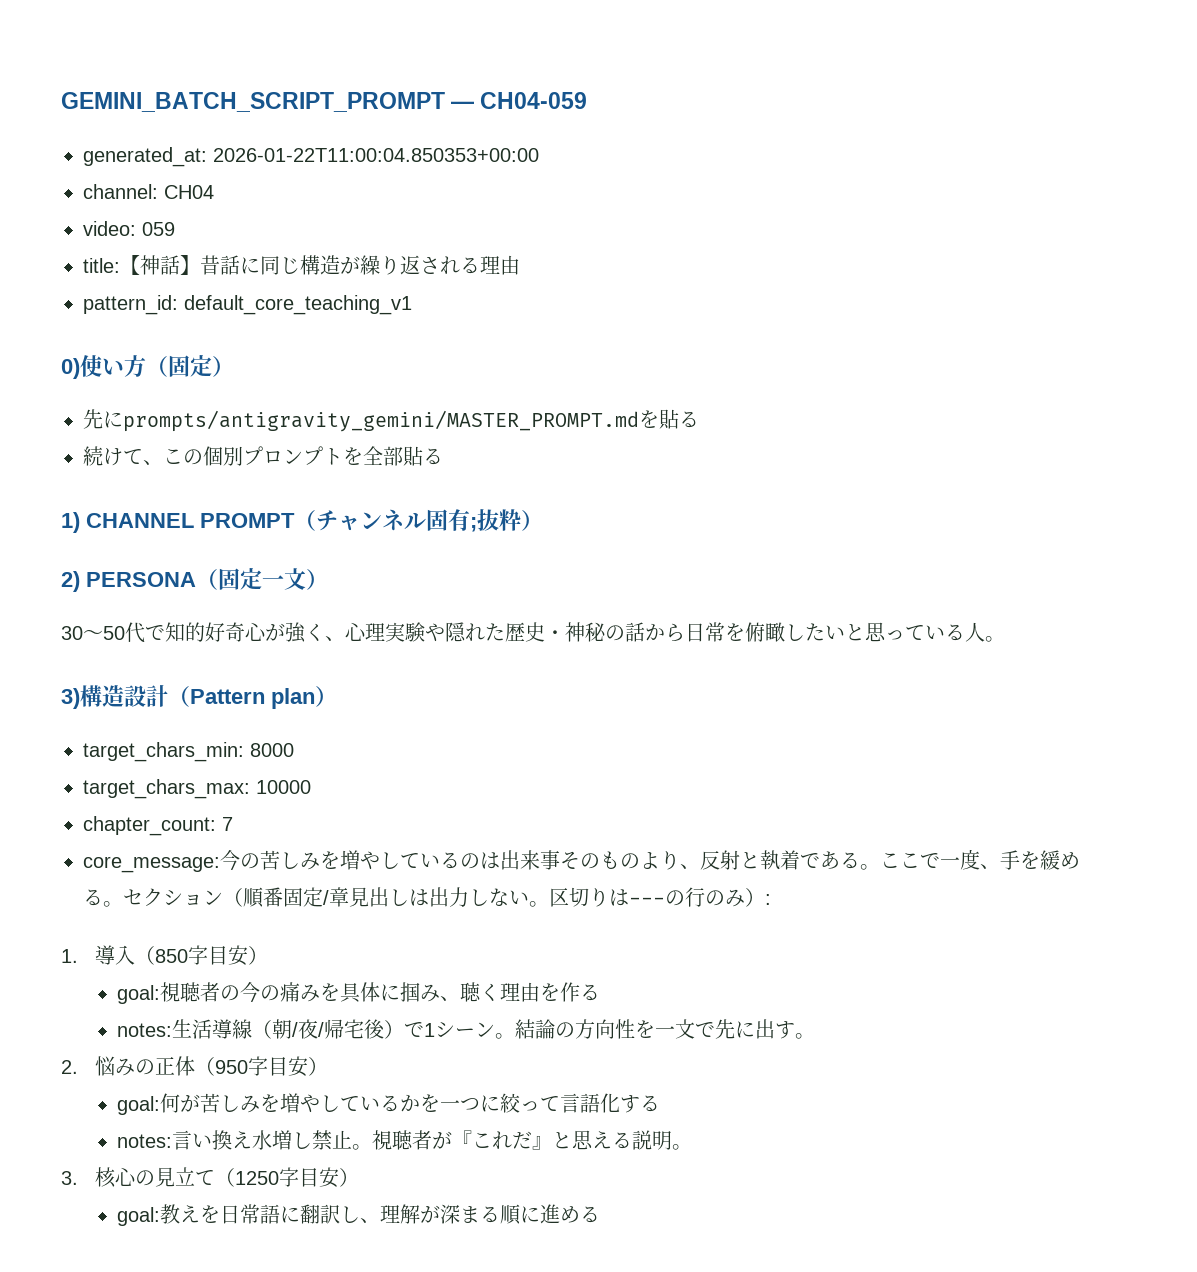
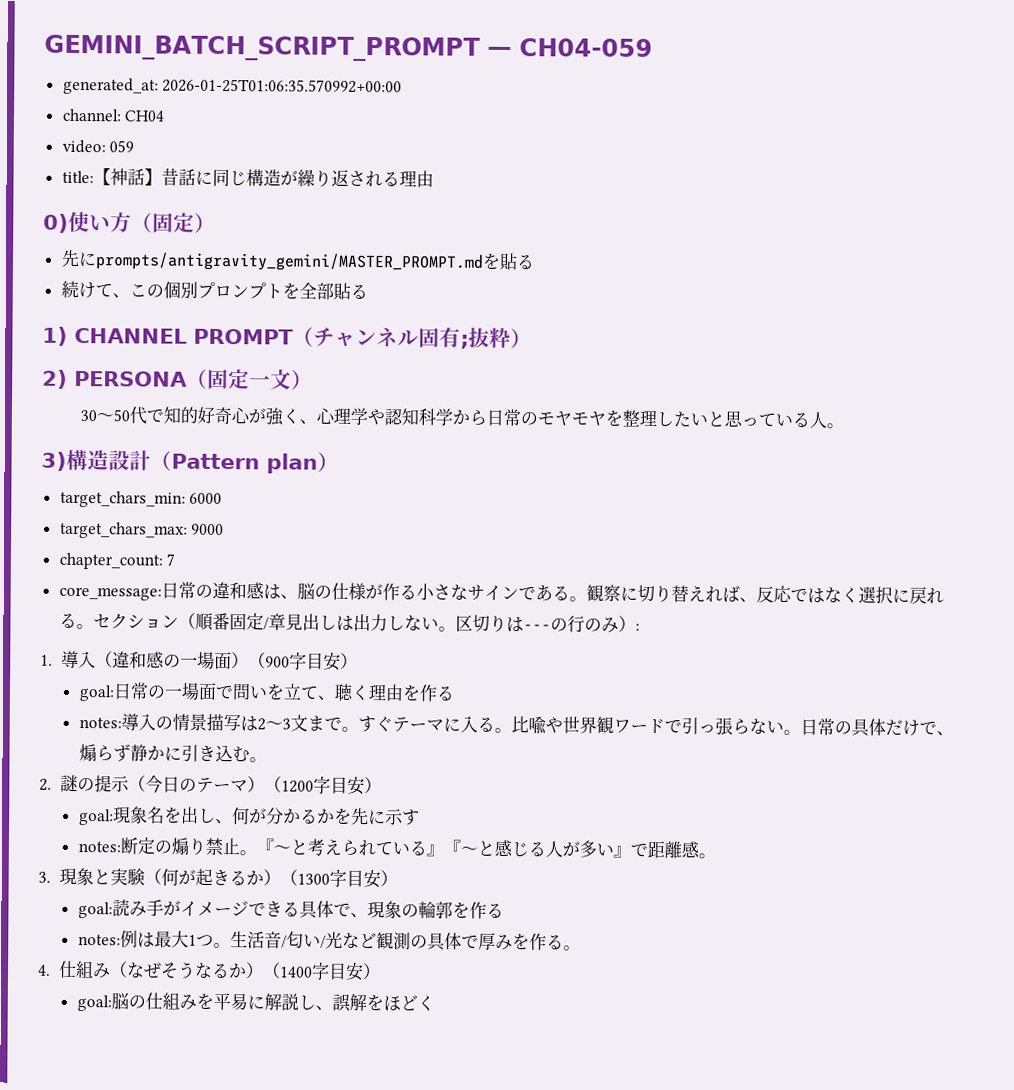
[213,148,539,162] 2026-01-22T11:00:04.850353+00:00 -> [162,78,403,94] 2026-01-25T01:06:35.570992+00:00
[83,295,412,315] // pattern_id: default_core_teaching_v1 -> (434, 179) none
[385,622,785,642] 実験や隠れた歴史・神秘の話から日常を俯瞰 -> [349,407,657,427] 学や認知科学から日常のモヤモヤを整理
[250,743,294,757] 8000 -> [189,492,223,505] 6000
[256,780,311,794] 10000 -> [191,523,225,536] 9000
[220,849,1080,871] 今の苦しみを増やしているのは出来事そのものより、反射と執着である。ここで一度、手を緩め -> [160,581,944,605] 日常の違和感は、脳の仕様が作る小さなサインである。観察に切り替えれば、反応ではなく選択に戻れ
[154,945,268,966] [116,982,440,1004] 850字目安） // goal:視聴者の今の痛みを具体に掴み -> [111,651,358,671] [78,682,319,702] 違和感の一場面）（900字目安） // goal:日常の一場面で問いを立て
[171,1019,815,1039] [61,1056,328,1077] [116,1093,660,1115] [116,1130,692,1150] [61,1167,359,1188] [116,1204,600,1226] 生活導線（朝/夜/帰宅後）で1シーン。結論の方向性を一文で先に出す。 // 2.悩みの正体（950字目安） // goal:何が苦しみを増やしているかを一つに絞って言語化する // notes:言い換え水増し禁止。視聴者が『これだ』と思える説明。 // 3.核心の見立て（1250字目安） // goal:教えを日常語に翻訳し、理解が深まる順に進める -> [120,713,954,737] [78,744,267,763] [39,774,382,796] [78,806,420,826] [77,837,716,859] [38,867,398,889] [77,899,504,919] [77,930,581,951] [37,960,381,982] [76,992,435,1012] 導入の情景描写は2〜3文まで。すぐテーマに入る。比喩や世界観ワードで引っ張らない。日常の具体だけで、煽らず静かに引き込む。 // 2.謎の提示（今日のテーマ）（1200字目安） // goal:現象名を出し、何が分かるかを先に示す // notes:断定の煽り禁止。『〜と考えられている』『〜と感じる人が多い』で距離感。 // 3.現象と実験（何が起きるか）（1300字目安） // goal:読み手がイメージできる具体で、現象の輪郭を作る // notes:例は最大1つ。生活音/匂い/光など観測の具体で厚みを作る。 // 4.仕組み（なぜそうなるか）（1400字目安） // goal:脳の仕組みを平易に解説し、誤解をほどく

